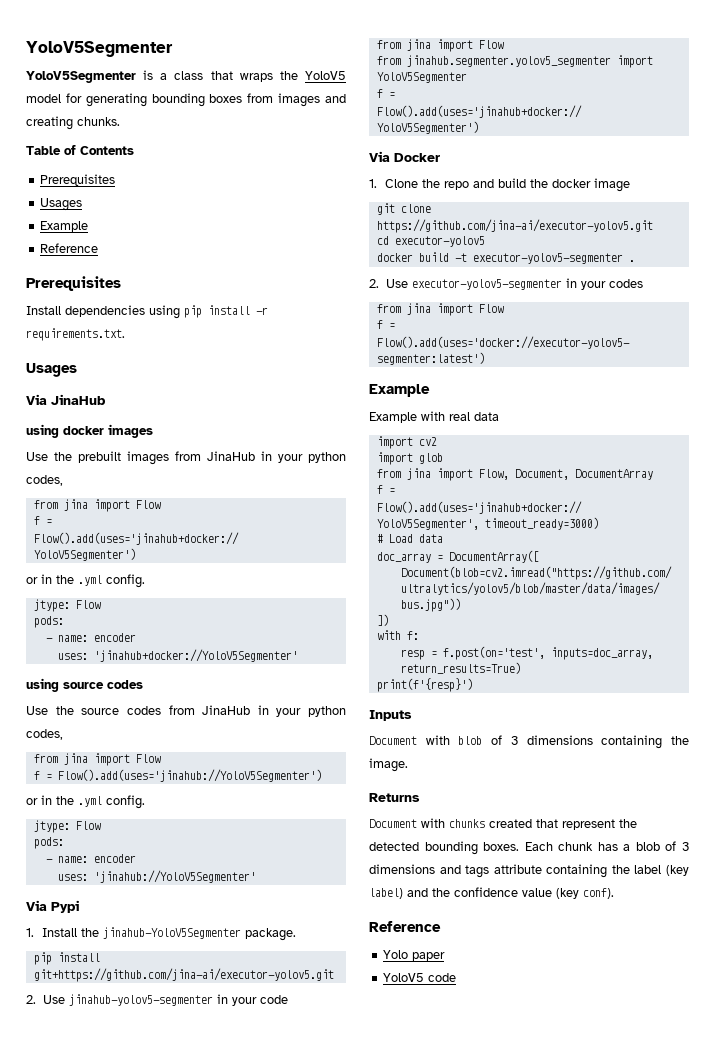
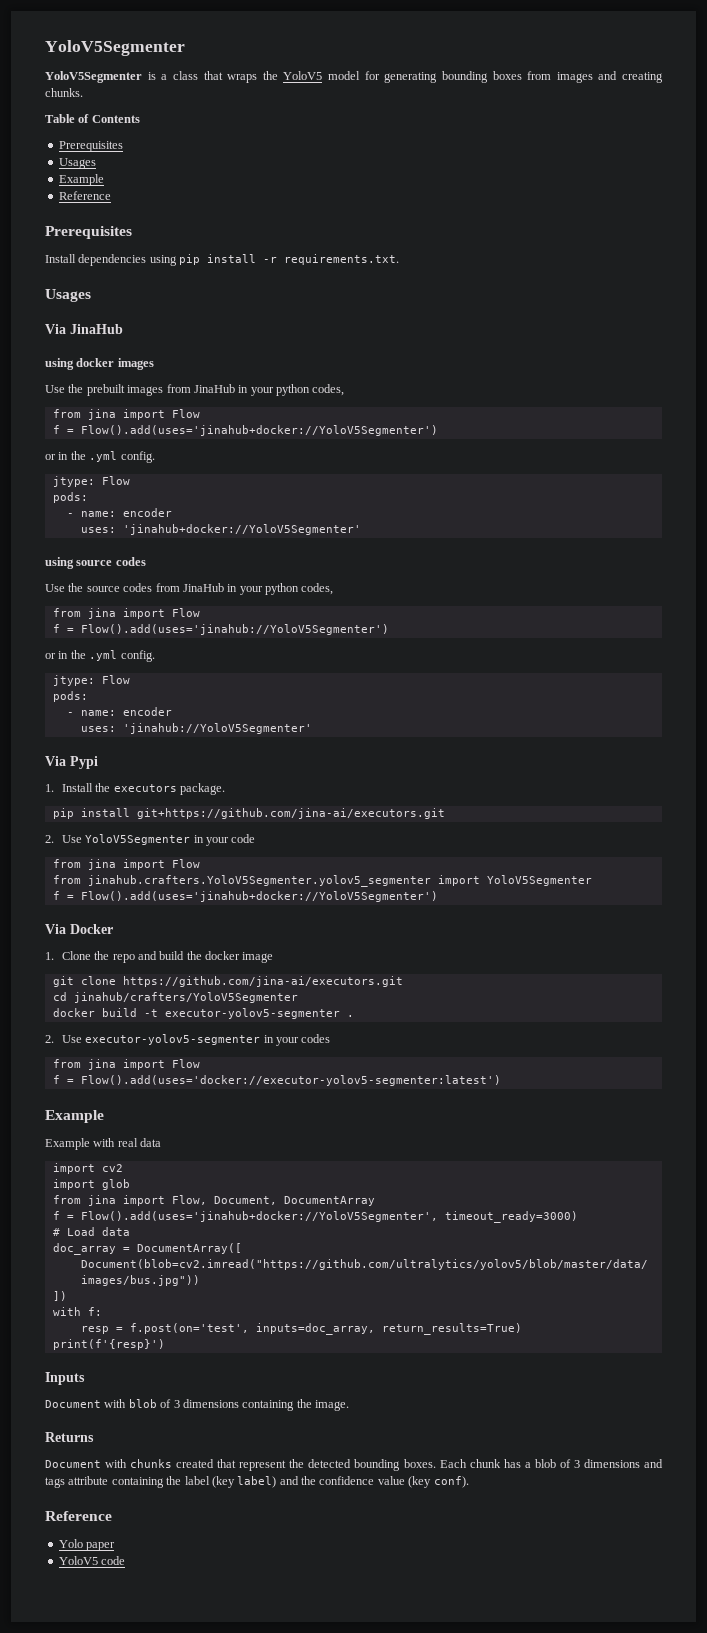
[103,927,242,939] jinahub-YoloV5Segmenter -> [113,784,177,792] executors
[33,968,334,982] [26,994,213,1006] git+https://github.com/jina-ai/executor-yolov5.git // 2. Use jinahub-yolov5-segmenter -> [136,808,445,819] [45,834,191,845] git+https://github.com/jina-ai/executors.git // 2. Use YoloV5Segmenter
[406,55,611,67] jinahub.segmenter.yolov5_segmenter -> [87,875,431,887] jinahub.crafters.YoloV5Segmenter.yolov5_segmenter
[376,219,653,233] https://github.com/jina-ai/executor-yolov5.git -> [122,976,403,987] https://github.com/jina-ai/executors.git
[394,236,485,247] executor-yolov5 -> [73,992,298,1003] jinahub/crafters/YoloV5Segmenter

